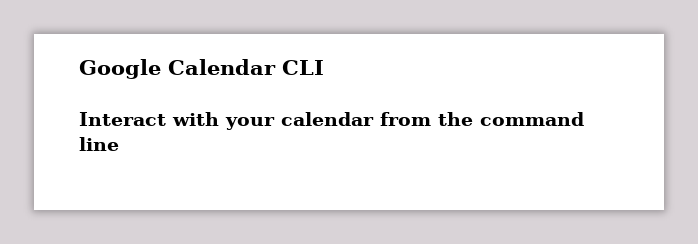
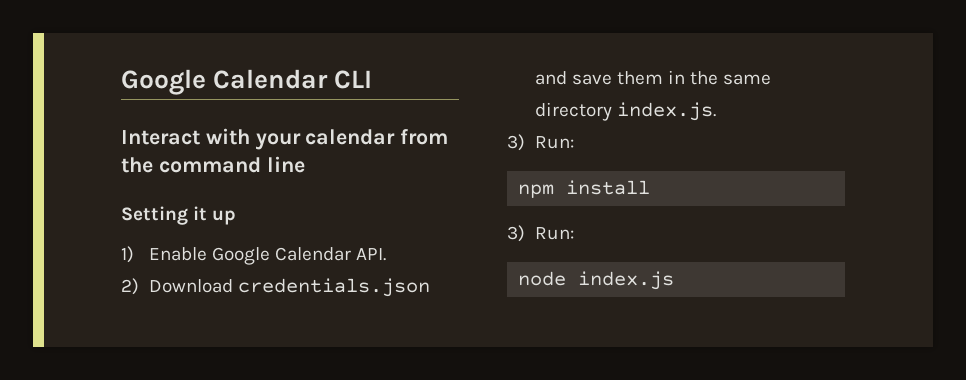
(119, 144) none -> [121,206,237,225] [121,246,387,265] [121,278,430,297] [534,70,772,85] [534,102,716,121] [507,134,574,151] [518,180,651,198] [507,225,574,242] [518,271,675,290] // Setting it up // 1) Enable Google Calendar API. // 2) Download credentials.json and save them in the same directory index.js. // 3) Run: // npm install // 3) Run: // node index.js

